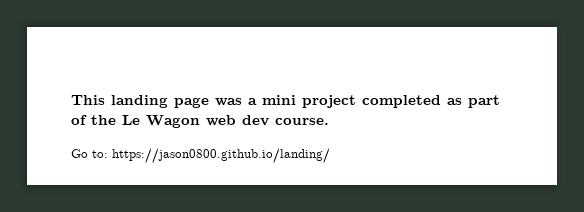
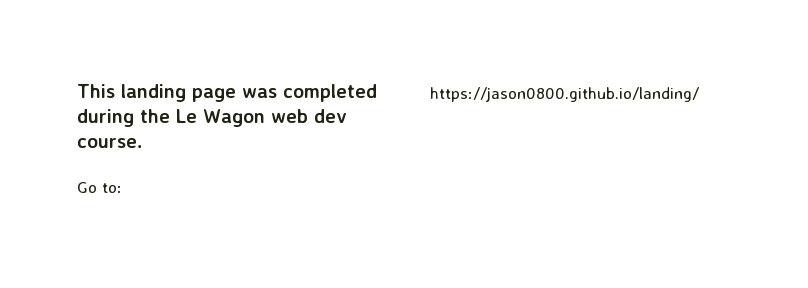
[248,95,500,108] [71,115,87,125] a mini project completed as part of -> [283,84,377,102] [77,109,134,127] completed during

